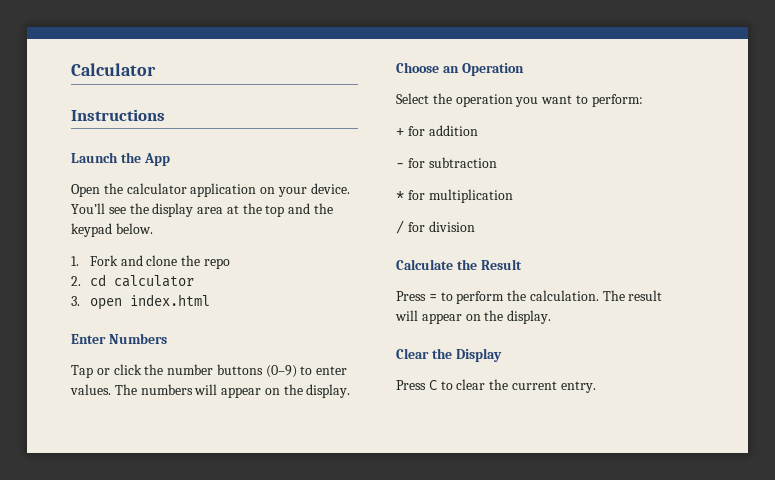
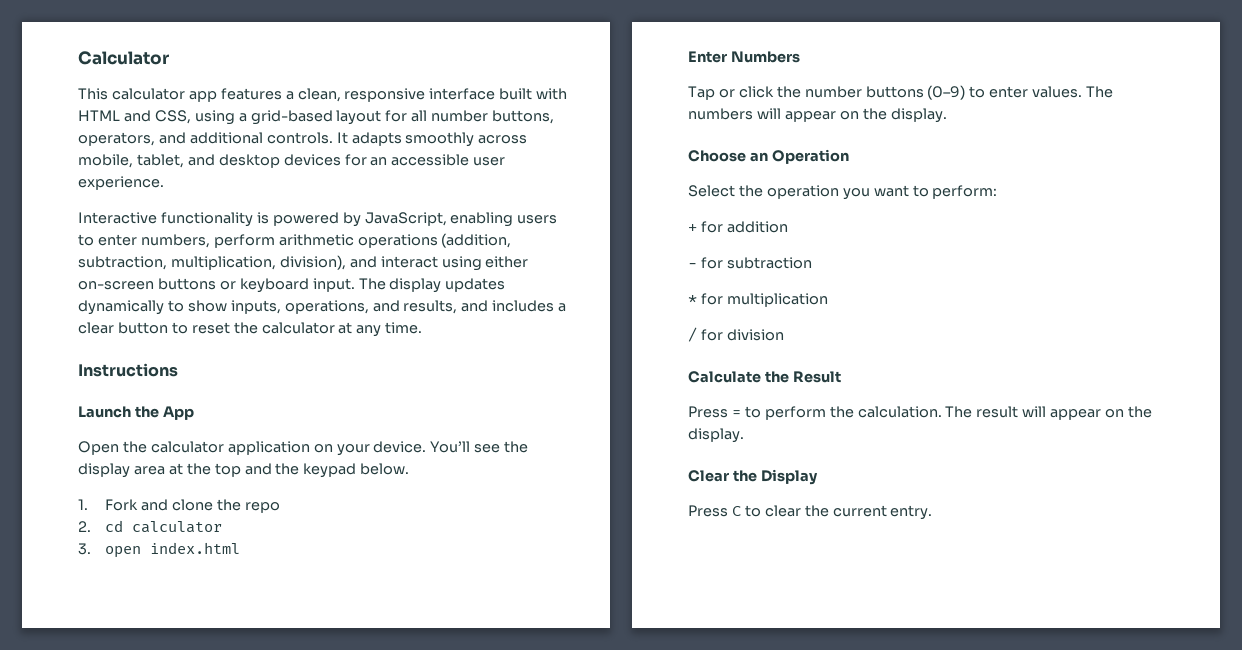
(156, 69) none -> [78,88,568,102] [78,110,555,125] [78,132,528,147] [78,154,506,168] [78,176,164,190] [78,212,558,227] [78,233,512,248] [78,255,529,271] [78,278,506,293] [78,300,567,315] [78,322,423,337] // This calculator app features a clean, responsive interface built with HTML and CSS, using a grid-based layout for all number buttons, operators, and additional controls. It adapts smoothly across mobile, tablet, and desktop devices for an accessible user experience. // Interactive functionality is powered by JavaScript, enabling users to enter numbers, perform arithmetic operations (addition, subtraction, multiplication, division), and interact using either on-screen buttons or keyboard input. The display updates dynamically to show inputs, operations, and results, and includes a clear button to reset the calculator at any time.

